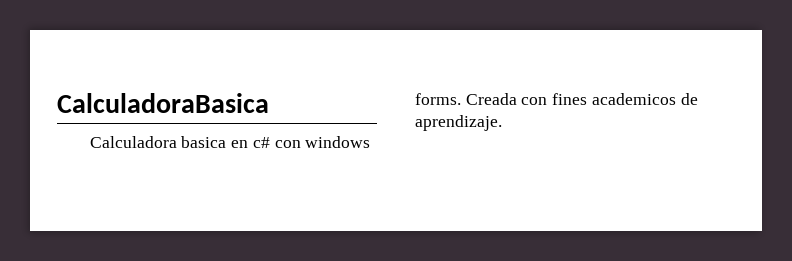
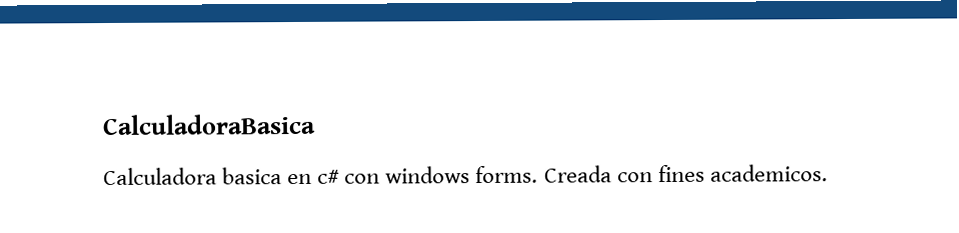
[591,93,698,105] [415,115,502,131] academicos de aprendizaje. -> [709,164,828,182] academicos.

